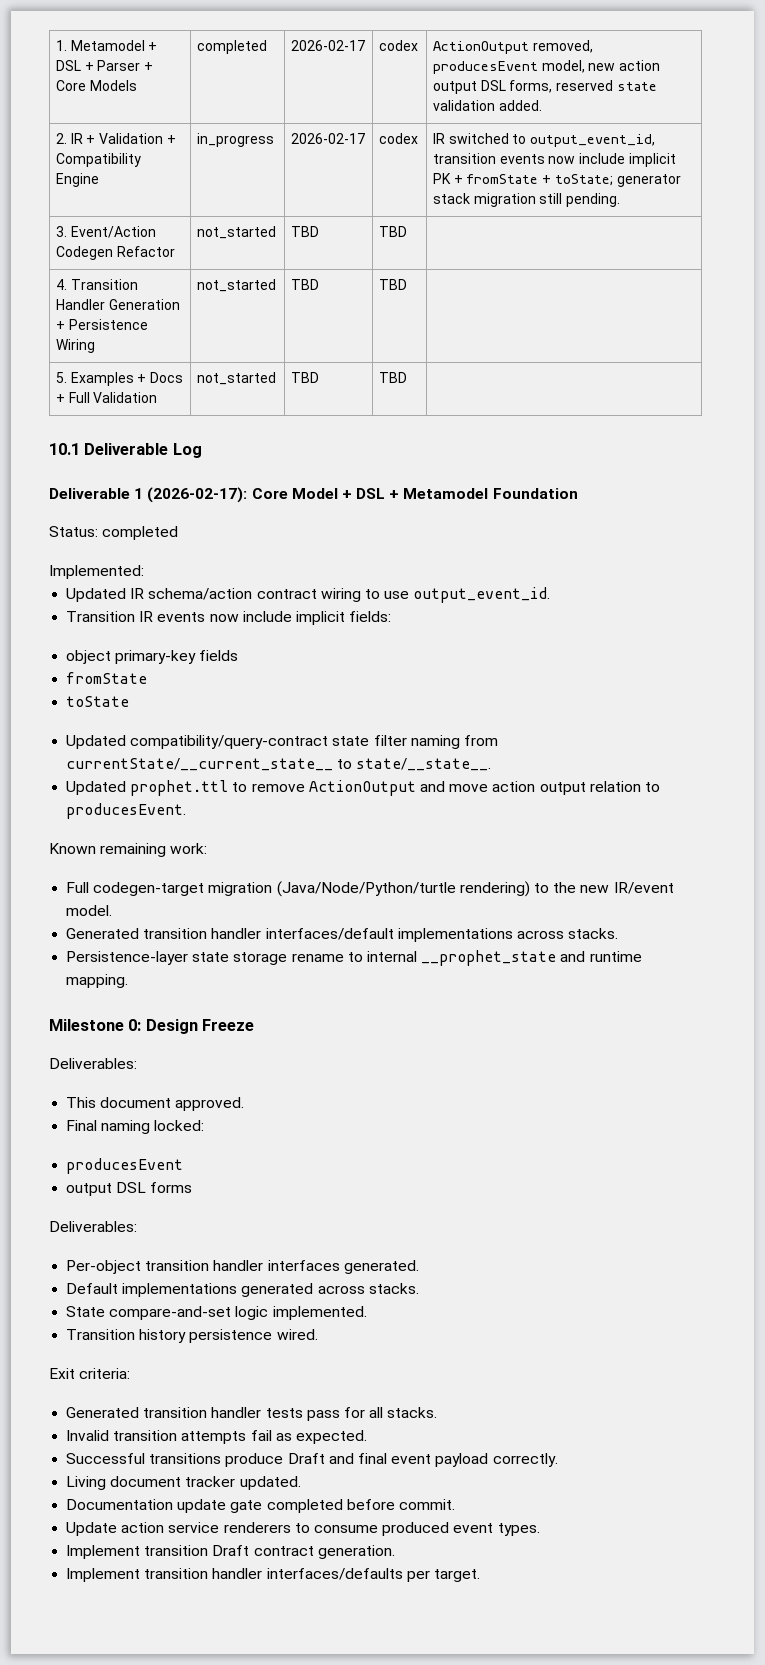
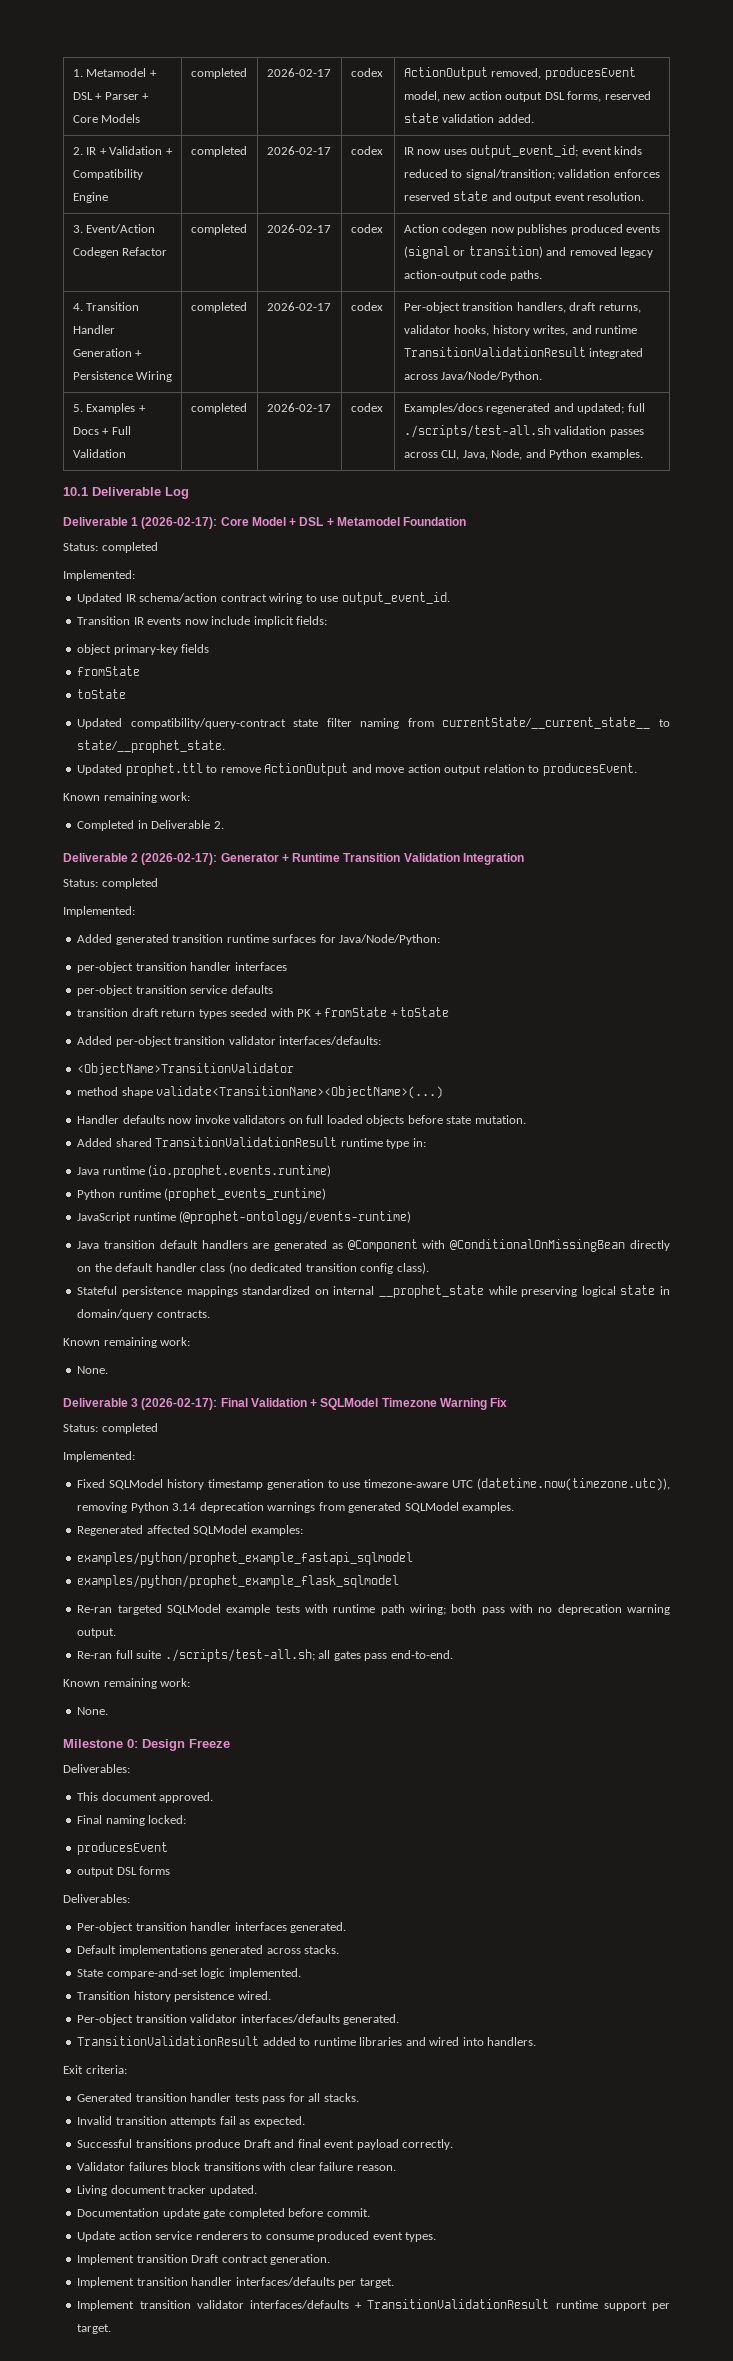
[196,133,274,147] in_progress -> [190,146,247,157] completed
[448,133,656,147] [432,153,676,167] [432,173,681,187] [432,193,621,207] [55,226,156,238] [55,246,175,260] [196,226,276,239] [290,226,319,237] [378,226,407,237] switched to output_event_id, transition events now include implicit PK + fromState + toState; generator stack migration still pending. // 3. Event/Action Codegen Refactor | not_started | TBD | TBD | -> [417,145,643,158] [403,169,660,180] [403,191,645,203] [72,224,156,233] [72,247,168,258] [190,224,247,235] [266,224,331,233] [350,224,383,233] [403,224,661,235] [403,246,654,259] [403,270,542,281] now uses output_event_id; event kinds reduced to signal/transition; validation enforces reserved state and output event resolution. // 3. Event/Action Codegen Refactor | completed | 2026-02-17 | codex | Action codegen now publishes produced events (signal or transition) and removed legacy action-output code paths.
[196,279,276,292] [290,279,319,290] [378,279,407,290] not_started | TBD | TBD | -> [190,302,247,313] [266,302,331,311] [350,302,383,311] [403,302,641,313] [403,325,638,336] [403,347,644,359] [403,371,543,382] completed | 2026-02-17 | codex | Per-object transition handlers, draft returns, validator hooks, history writes, and runtime TransitionValidationResult integrated across Java/Node/Python.
[196,372,276,385] [290,372,319,383] [378,372,407,383] not_started | TBD | TBD | -> [190,403,247,414] [266,403,331,412] [350,403,383,412] [403,403,645,414] [403,425,644,438] [403,449,643,460] completed | 2026-02-17 | codex | Examples/docs regenerated and updated; full ./scripts/test-all.sh validation passes across CLI, Java, Node, and Python examples.
[356,758,492,771] state/__state__. -> [77,740,226,753] state/__prophet_state.
[66,881,674,897] [66,905,113,916] [66,928,619,942] [66,950,642,966] [66,974,129,988] Full codegen-target migration (Java/Node/Python/turtle rendering) to the new IR/event model. // Generated transition handler interfaces/default implementations across stacks. // Persistence-layer state storage rename to internal __prophet_state and runtime mapping. -> [77,820,224,831] [63,853,524,865] [63,878,158,889] [63,906,135,917] [77,934,441,945] [77,962,287,973] [77,985,273,996] [77,1007,450,1019] [77,1036,382,1047] [77,1063,295,1075] [77,1086,444,1099] [77,1115,526,1126] [77,1137,426,1149] [77,1165,332,1178] [77,1188,327,1201] [77,1211,412,1224] [77,1239,670,1252] [77,1262,429,1274] [77,1285,671,1298] [77,1309,210,1320] [63,1337,191,1348] [77,1366,109,1374] [63,1398,508,1410] [63,1423,158,1434] [63,1451,135,1462] [77,1478,670,1491] [77,1502,515,1513] [77,1525,303,1536] [77,1552,414,1565] [77,1575,400,1588] [77,1604,671,1615] [77,1628,117,1638] [77,1649,453,1662] [63,1678,191,1689] [77,1707,109,1715] Completed in Deliverable 2. // Deliverable 2 (2026-02-17): Generator + Runtime Transition Validation Integration // Status: completed // Implemented: // Added generated transition runtime surfaces for Java/Node/Python: // per-object transition handler interfaces // per-object transition service defaults // transition draft return types seeded with PK + fromState + toState // Added per-object transition validator interfaces/defaults: // <ObjectName>TransitionValidator // method shape validate<TransitionName><ObjectName>(...) // Handler defaults now invoke validators on full loaded objects before state mutation. // Added shared TransitionValidationResult runtime type in: // Java runtime (io.prophet.events.runtime) // Python runtime (prophet_events_runtime) // JavaScript runtime (@prophet-ontology/events-runtime) // Java transition default handlers are generated as @Component with @ConditionalOnMissingBean directly on the default handler class (no dedicated transition config class). // Stateful persistence mappings standardized on internal __prophet_state while preserving logical state in domain/query contracts. // Known remaining work: // None. // Deliverable 3 (2026-02-17): Final Validation + SQLModel Timezone Warning Fix // Status: completed // Implemented: // Fixed SQLModel history timestamp generation to use timezone-aware UTC (datetime.now(timezone.utc)), removing Python 3.14 deprecation warnings from generated SQLModel examples. // Regenerated affected SQLModel examples: // examples/python/prophet_example_fastapi_sqlmodel // examples/python/prophet_example_flask_sqlmodel // Re-ran targeted SQLModel example tests with runtime path wiring; both pass with no deprecation warning output. // Re-ran full suite ./scripts/test-all.sh; all gates pass end-to-end. // Known remaining work: // None.
(318, 1334) none -> [77,2014,400,2025] [77,2036,537,2046] // Per-object transition validator interfaces/defaults generated. // TransitionValidationResult added to runtime libraries and wired into handlers.
(558, 1460) none -> [77,2162,396,2171] // Validator failures block transitions with clear failure reason.
(480, 1575) none -> [77,2299,670,2311] [77,2324,112,2334] // Implement transition validator interfaces/defaults + TransitionValidationResult runtime support per target.

